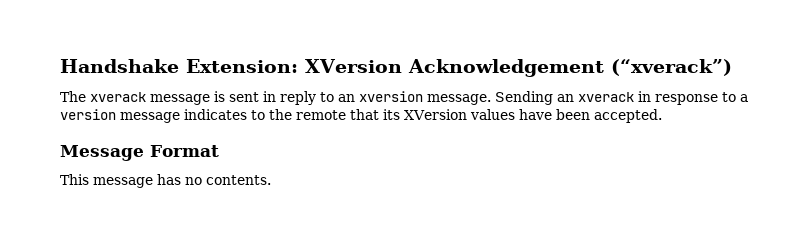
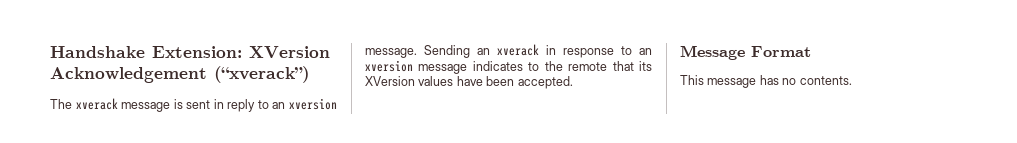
[740,94,748,102] [60,109,116,120] a version -> [639,48,652,55] [365,60,413,72] an xversion

